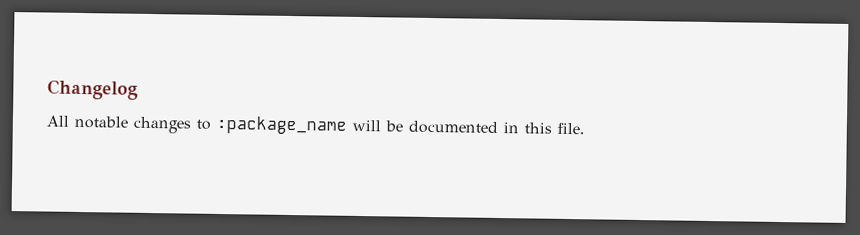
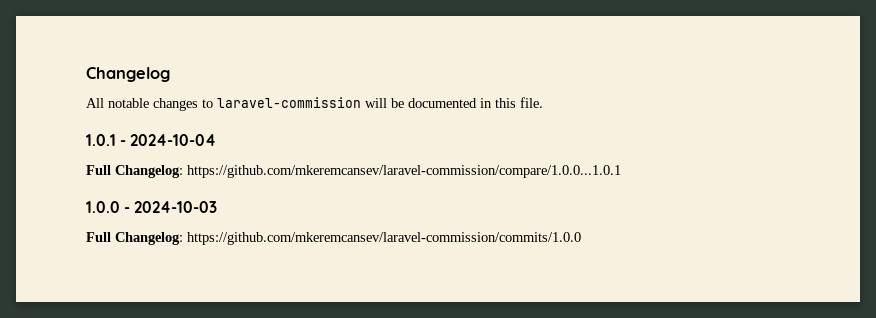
[216,115,347,135] :package_name -> [217,97,361,108] laravel-commission
(585, 128) none -> [86,134,217,146] [86,165,621,178] [86,201,218,213] [86,232,581,245] // 1.0.1 - 2024-10-04 // Full Changelog: https://github.com/mkeremcansev/laravel-commission/compare/1.0.0...1.0.1 // 1.0.0 - 2024-10-03 // Full Changelog: https://github.com/mkeremcansev/laravel-commission/commits/1.0.0

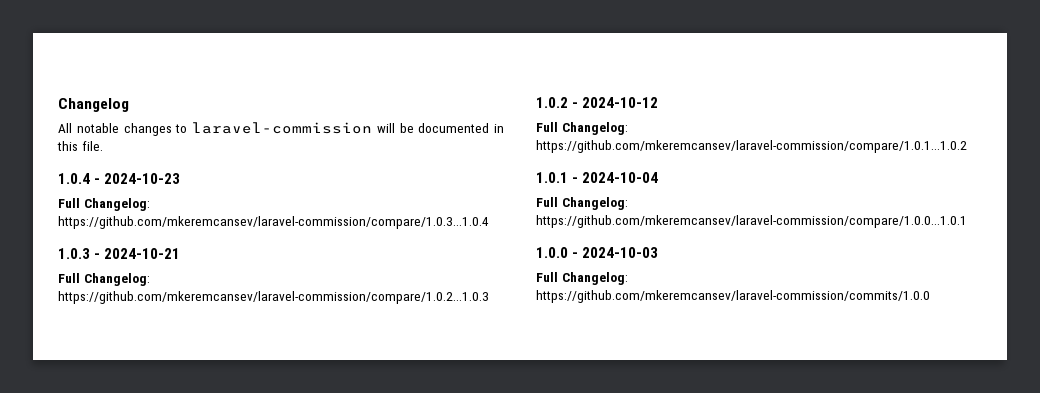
(543, 102) none -> [58,173,181,184] [58,198,150,211] [58,216,489,229] [58,248,181,259] [58,273,150,286] [58,291,489,304] [536,97,659,108] [536,122,628,135] [536,140,967,153] // 1.0.4 - 2024-10-23 // Full Changelog: https://github.com/mkeremcansev/laravel-commission/compare/1.0.3...1.0.4 // 1.0.3 - 2024-10-21 // Full Changelog: https://github.com/mkeremcansev/laravel-commission/compare/1.0.2...1.0.3 // 1.0.2 - 2024-10-12 // Full Changelog: https://github.com/mkeremcansev/laravel-commission/compare/1.0.1...1.0.2

